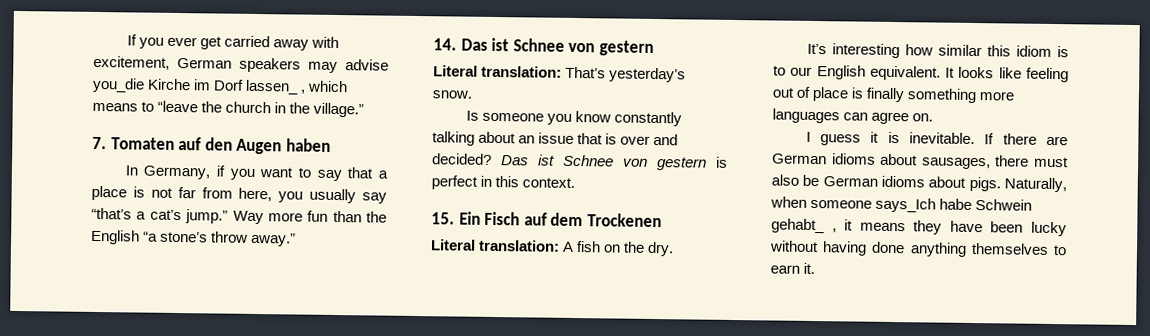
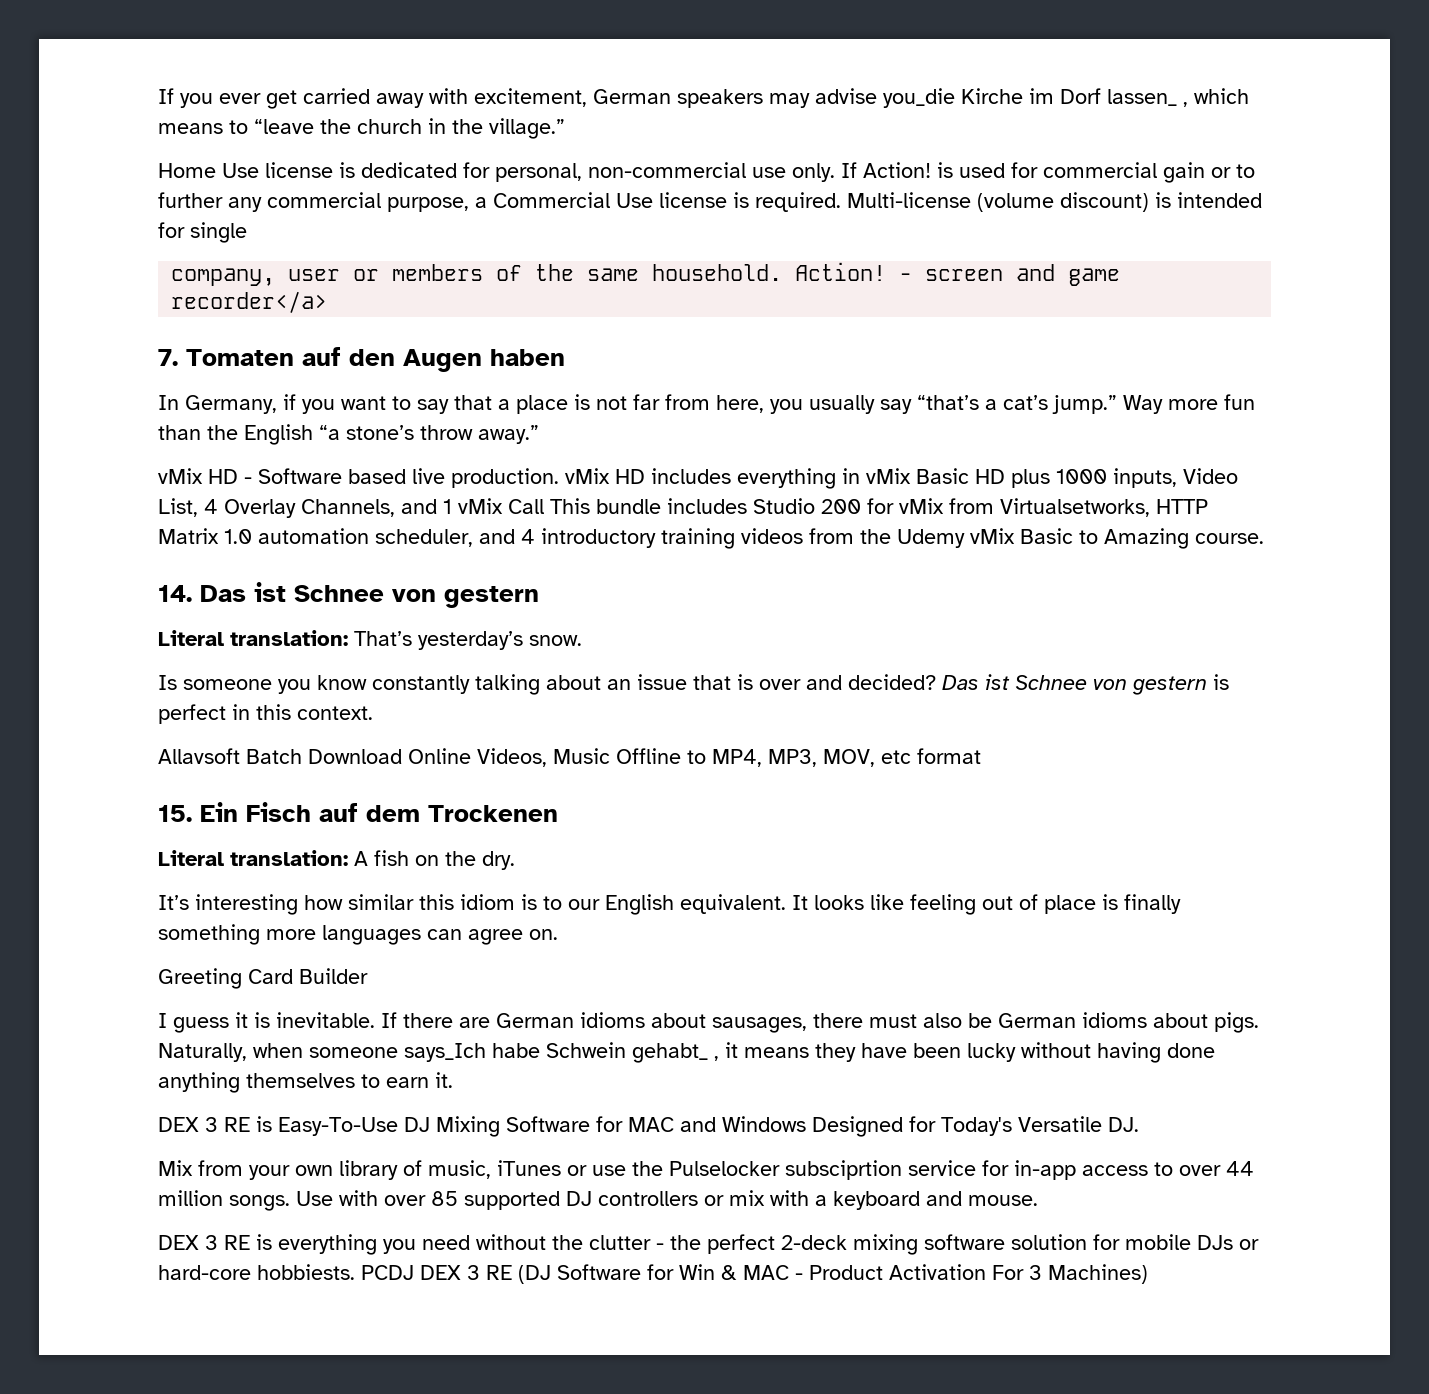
(365, 110) none -> [158,162,1255,183] [158,192,1262,212] [158,222,247,243] [171,262,1121,286] [171,291,328,313] // Home Use license is dedicated for personal, non-commercial use only. If Action! is used for commercial gain or to further any commercial purpose, a Commercial Use license is required. Multi-license (volume discount) is intended for single // company, user or members of the same household. Action! - screen and game recorder</a>
(297, 239) none -> [158,468,1238,489] [158,498,1208,518] [158,528,1264,549] // vMix HD - Software based live production. vMix HD includes everything in vMix Basic HD plus 1000 inputs, Video List, 4 Overlay Channels, and 1 vMix Call This bundle includes Studio 200 for vMix from Virtualsetworks, HTTP Matrix 1.0 automation scheduler, and 4 introductory training videos from the Udemy vMix Basic to Amazing course.
(576, 183) none -> [158,748,981,767] // Allavsoft Batch Download Online Videos, Music Offline to MP4, MP3, MOV, etc format
(934, 117) none -> [158,968,368,989] // Greeting Card Builder
(816, 268) none -> [158,1116,1139,1137] [158,1160,1254,1180] [158,1190,1038,1211] [158,1234,1259,1255] [158,1264,1148,1284] // DEX 3 RE is Easy-To-Use DJ Mixing Software for MAC and Windows Designed for Today's Versatile DJ. // Mix from your own library of music, iTunes or use the Pulselocker subsciprtion service for in-app access to over 44 million songs. Use with over 85 supported DJ controllers or mix with a keyboard and mouse. // DEX 3 RE is everything you need without the clutter - the perfect 2-deck mixing software solution for mobile DJs or hard-core hobbiests. PCDJ DEX 3 RE (DJ Software for Win & MAC - Product Activation For 3 Machines)

